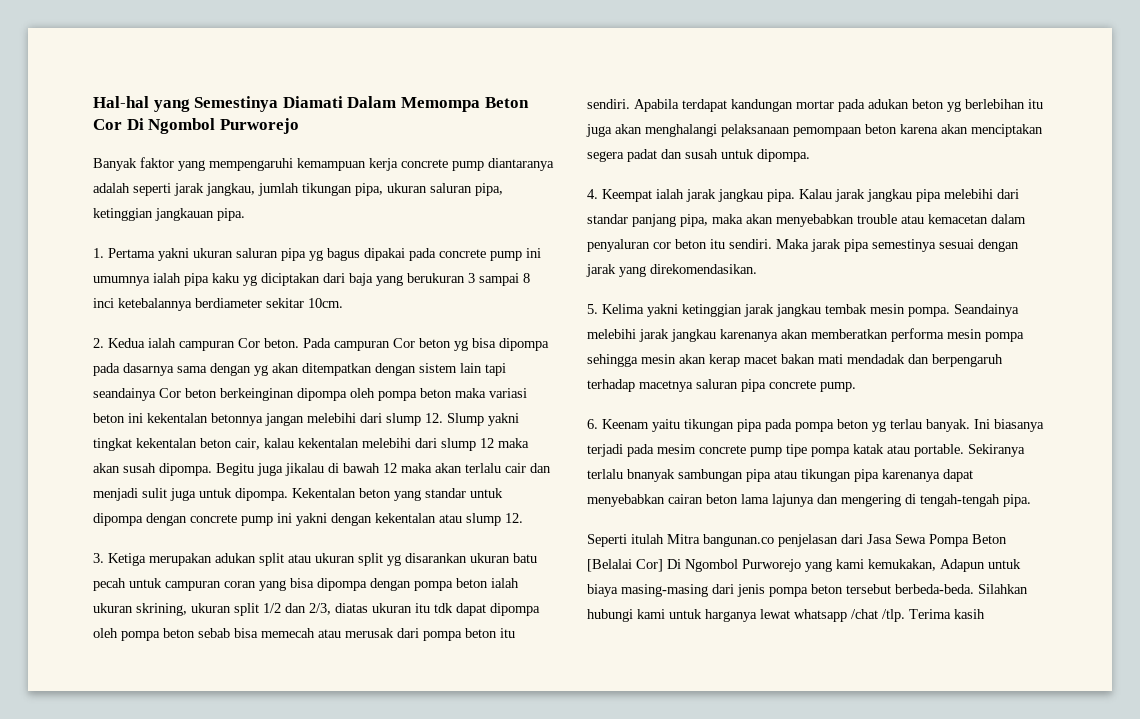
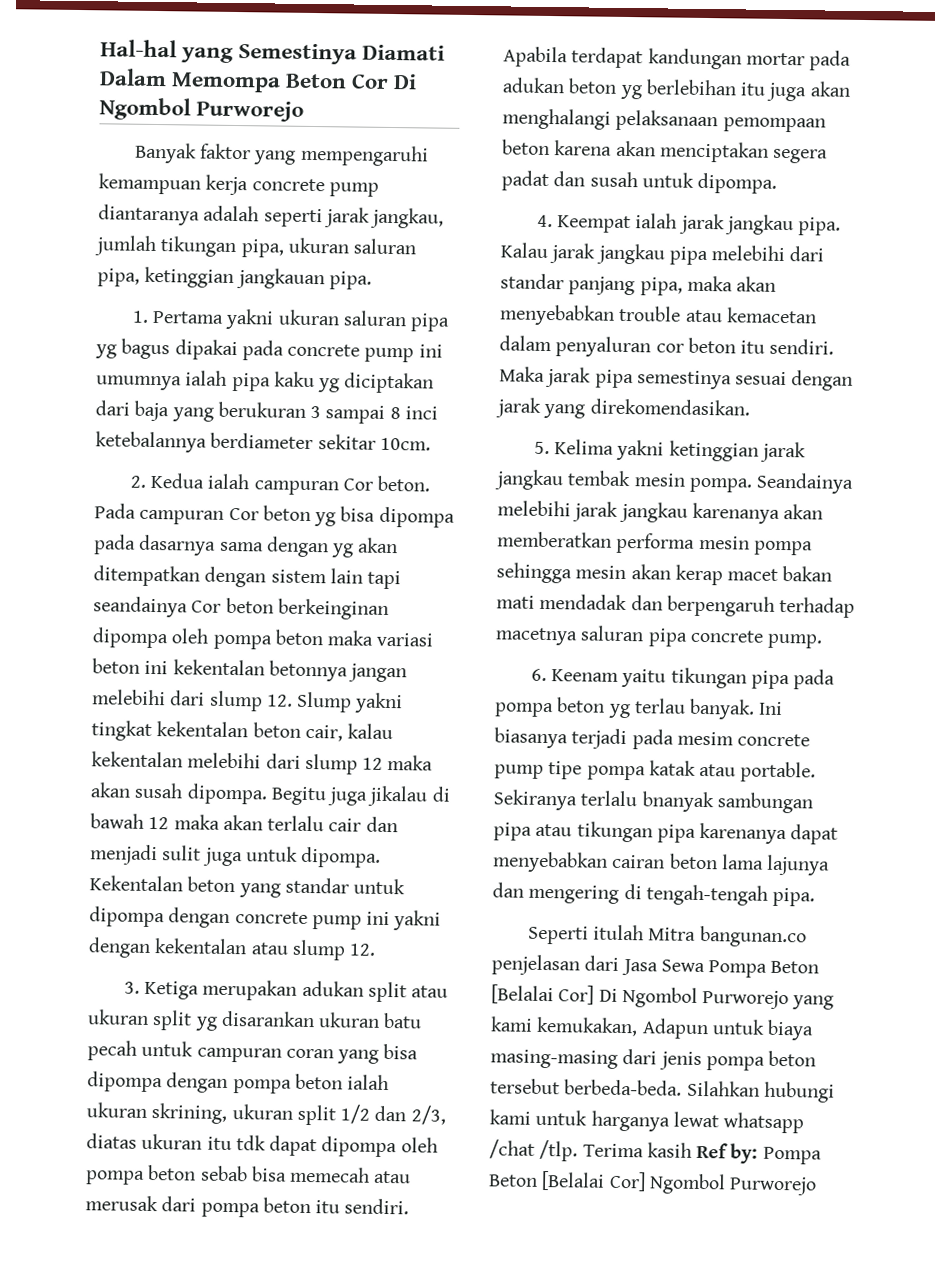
(985, 614) none -> [696,1142,822,1165] [488,1170,818,1196] Ref by: Pompa Beton [Belalai Cor] Ngombol Purworejo

